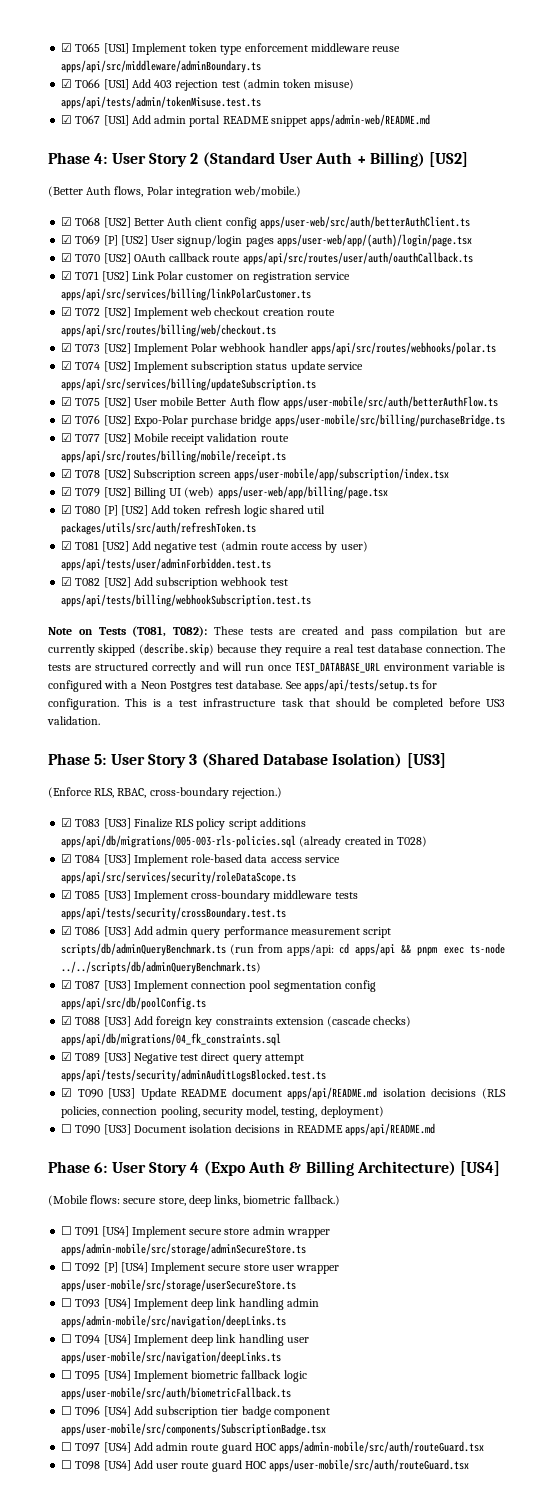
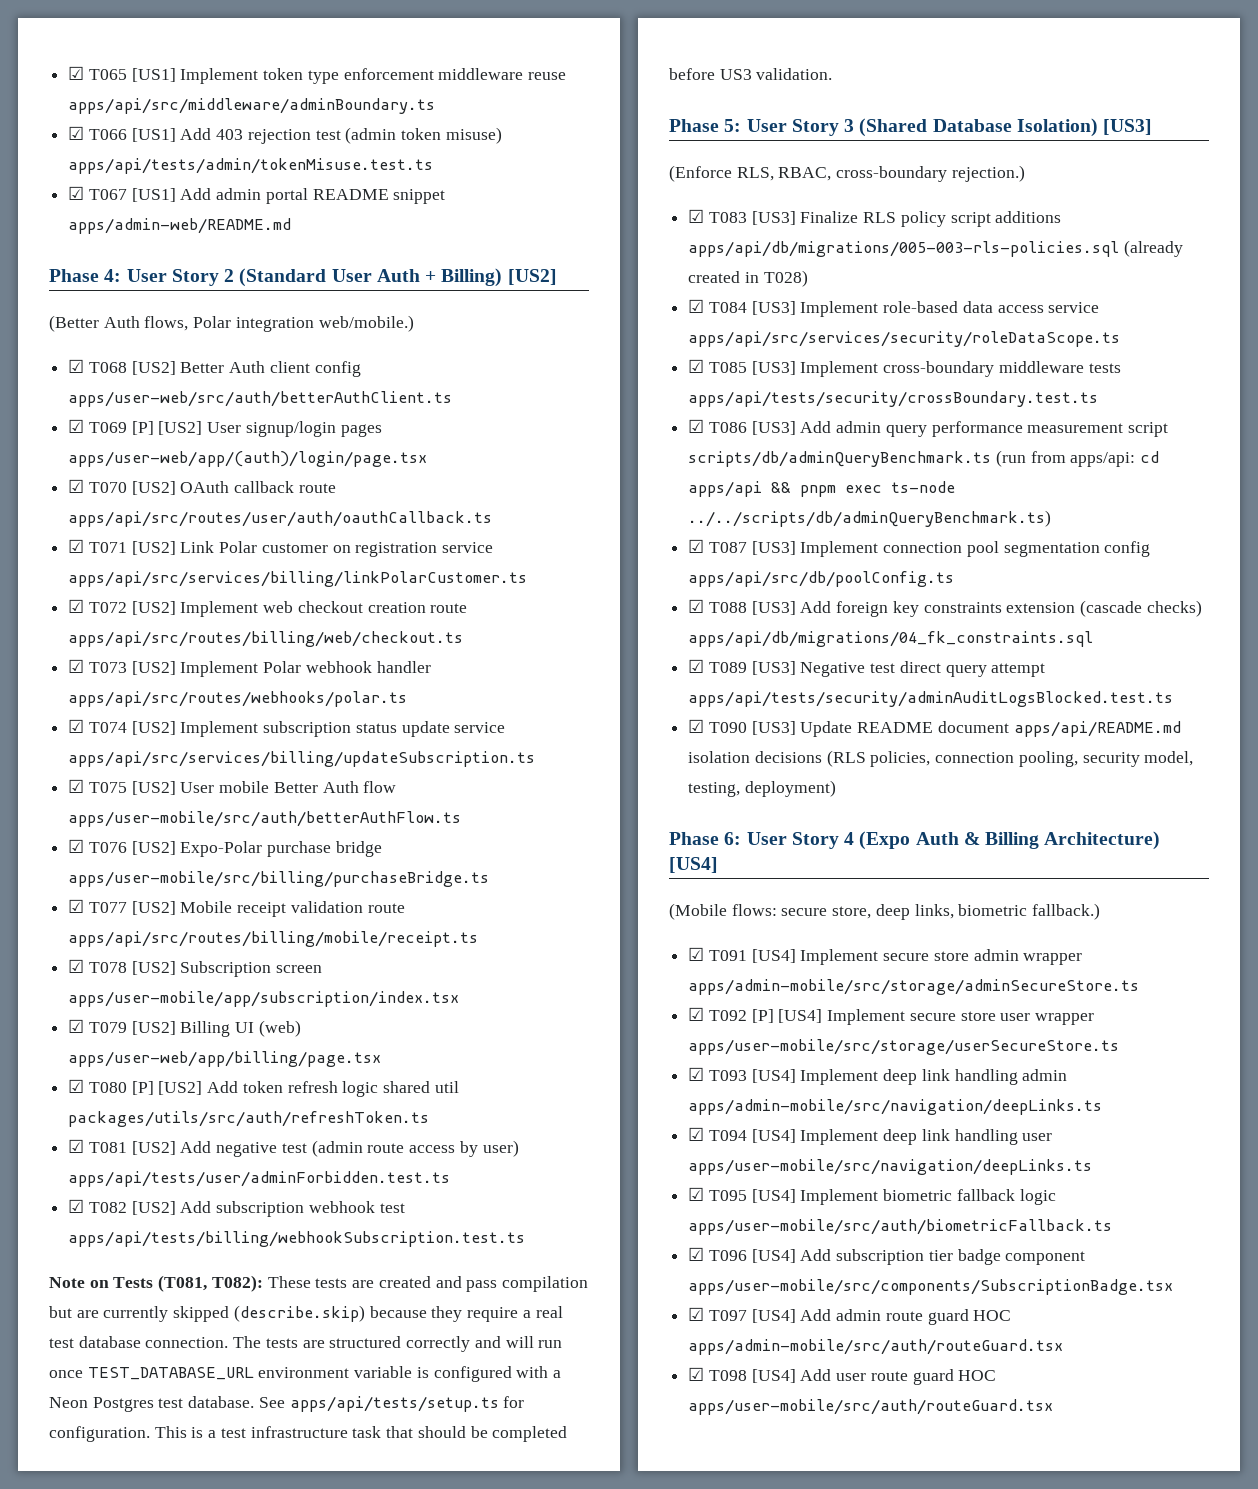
[61,1123,436,1136] // ☐ T090 [US3] Document isolation decisions in README apps/api/README.md -> (836, 788) none
[61,1226,73,1235] ☐ -> [688,947,705,961] ☑
[61,1262,73,1271] ☐ -> [688,1007,705,1021] ☑
[61,1298,73,1307] ☐ -> [688,1067,705,1081] ☑
[61,1334,73,1343] ☐ -> [688,1127,705,1141] ☑
[61,1370,73,1379] ☐ -> [688,1187,705,1201] ☑
[61,1406,73,1415] ☐ -> [688,1247,705,1261] ☑
[61,1442,73,1451] ☐ -> [688,1307,705,1321] ☑
[61,1460,73,1469] ☐ -> [688,1367,705,1381] ☑

